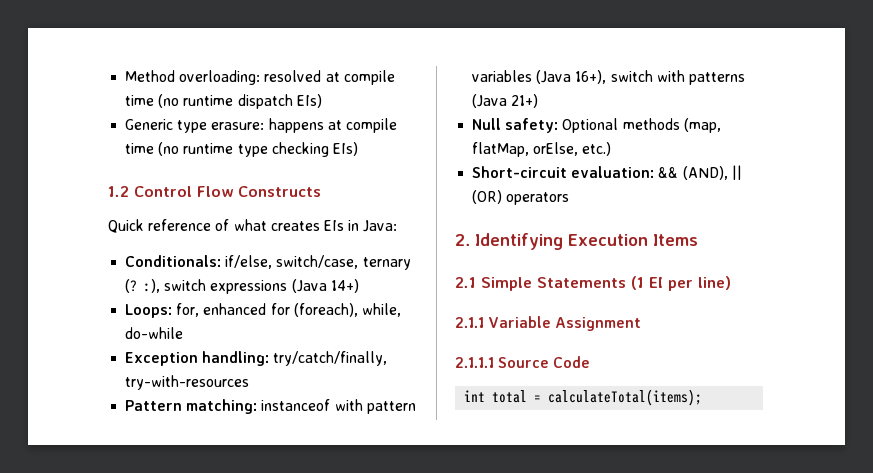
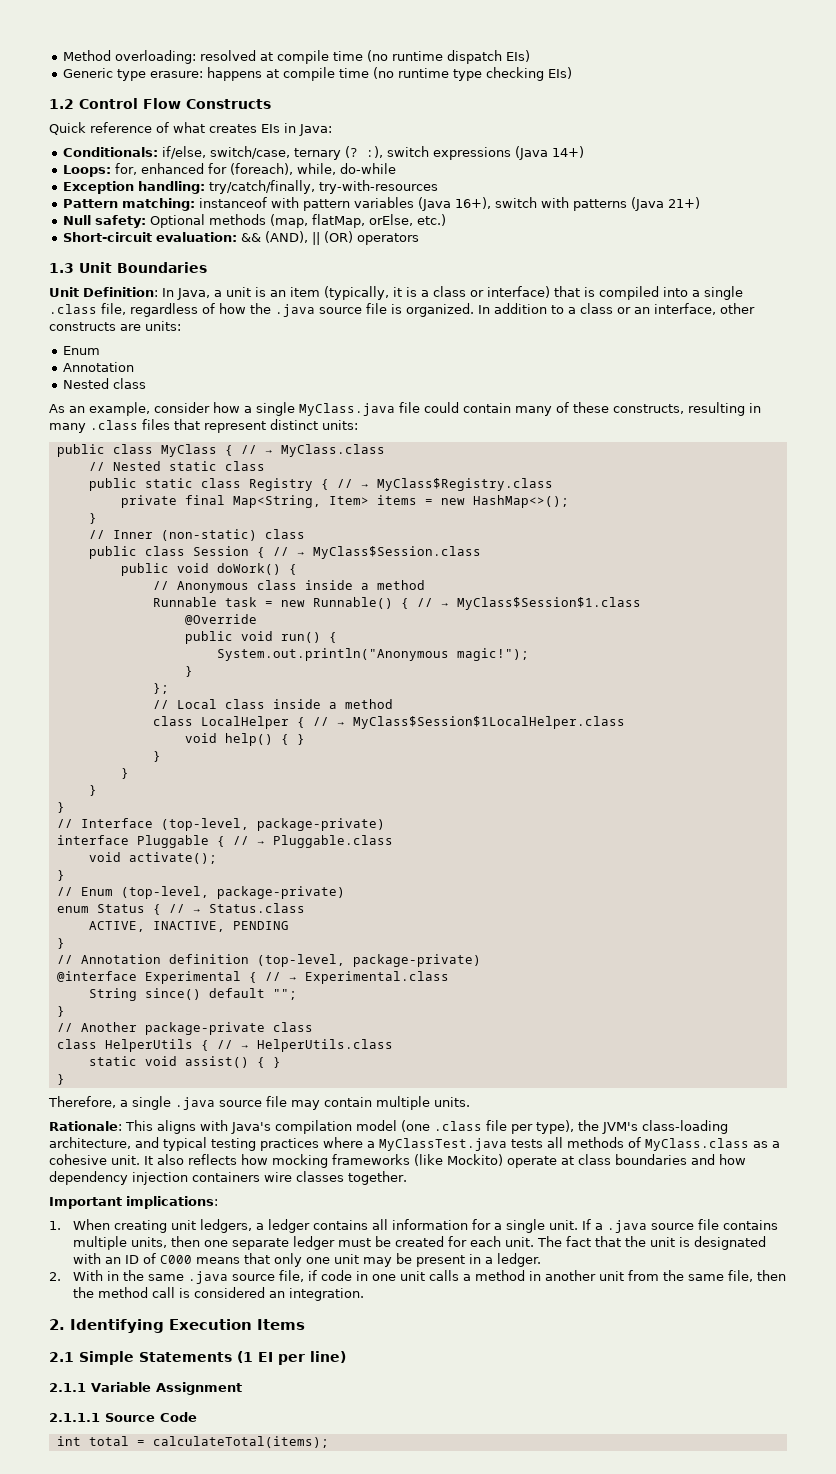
(570, 198) none -> [49,262,207,273] [49,286,743,300] [49,303,755,317] [49,321,181,331] [62,346,100,355] [62,362,134,372] [62,378,146,389] [49,402,761,416] [49,419,358,433] [56,444,385,457] [88,461,265,471] [88,478,553,491] [120,495,569,508] [88,513,97,524] [88,529,305,541] [88,546,481,559] [120,563,297,576] [152,580,425,593] [152,597,641,610] [184,614,257,625] [184,631,337,644] [216,648,529,661] [184,666,193,677] [152,683,169,694] [152,699,393,709] [152,716,625,729] [184,733,305,746] [152,751,161,762] [120,768,129,779] [88,785,97,796] [56,802,65,813] [56,818,385,831] [56,835,393,848] [88,852,217,864] [56,870,65,881] [56,886,345,899] [56,903,305,915] [88,921,289,932] [56,938,65,949] [56,954,481,967] [56,971,449,984] [88,988,297,1001] [56,1006,65,1017] [56,1022,313,1035] [56,1039,393,1052] [88,1056,281,1068] [56,1074,65,1085] [48,1096,470,1110] [49,1120,728,1134] [49,1137,780,1151] [49,1154,746,1168] [49,1171,407,1185] [49,1196,218,1209] [49,1219,778,1233] [72,1236,766,1250] [72,1253,542,1267] [49,1270,786,1284] [72,1287,364,1301] // 1.3 Unit Boundaries // Unit Definition: In Java, a unit is an item (typically, it is a class or interface) that is compiled into a single .class file, regardless of how the .java source file is organized. In addition to a class or an interface, other constructs are units: // Enum // Annotation // Nested class // As an example, consider how a single MyClass.java file could contain many of these constructs, resulting in many .class files that represent distinct units: // public class MyClass { // → MyClass.class // // Nested static class // public static class Registry { // → MyClass$Registry.class // private final Map<String, Item> items = new HashMap<>(); // } // // Inner (non-static) class // public class Session { // → MyClass$Session.class // public void doWork() { // // Anonymous class inside a method // Runnable task = new Runnable() { // → MyClass$Session$1.class // @Override // public void run() { // System.out.println("Anonymous magic!"); // } // }; // // Local class inside a method // class LocalHelper { // → MyClass$Session$1LocalHelper.class // void help() { } // } // } // } // } // // Interface (top-level, package-private) // interface Pluggable { // → Pluggable.class // void activate(); // } // // Enum (top-level, package-private) // enum Status { // → Status.class // ACTIVE, INACTIVE, PENDING // } // // Annotation definition (top-level, package-private) // @interface Experimental { // → Experimental.class // String since() default ""; // } // // Another package-private class // class HelperUtils { // → HelperUtils.class // static void assist() { } // } // Therefore, a single .java source file may contain multiple units. // Rationale: This aligns with Java's compilation model (one .class file per type), the JVM's class-loading architecture, and typical testing practices where a MyClassTest.java tests all methods of MyClass.class as a cohesive unit. It also reflects how mocking frameworks (like Mockito) operate at class boundaries and how dependency injection containers wire classes together. // Important implications: // 1. When creating unit ledgers, a ledger contains all information for a single unit. If a .java source file contains multiple units, then one separate ledger must be created for each unit. The fact that the unit is designated with an ID of C000 means that only one unit may be present in a ledger. // 2. With in the same .java source file, if code in one unit calls a method in another unit from the same file, then the method call is considered an integration.

